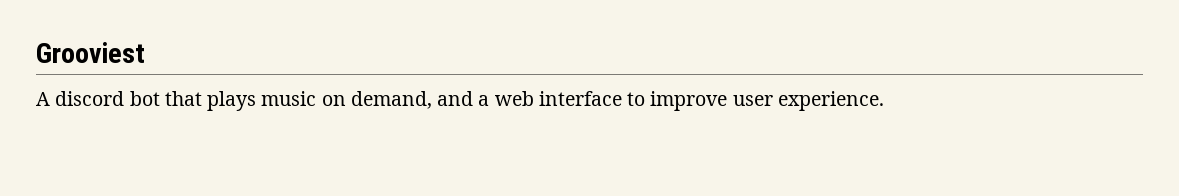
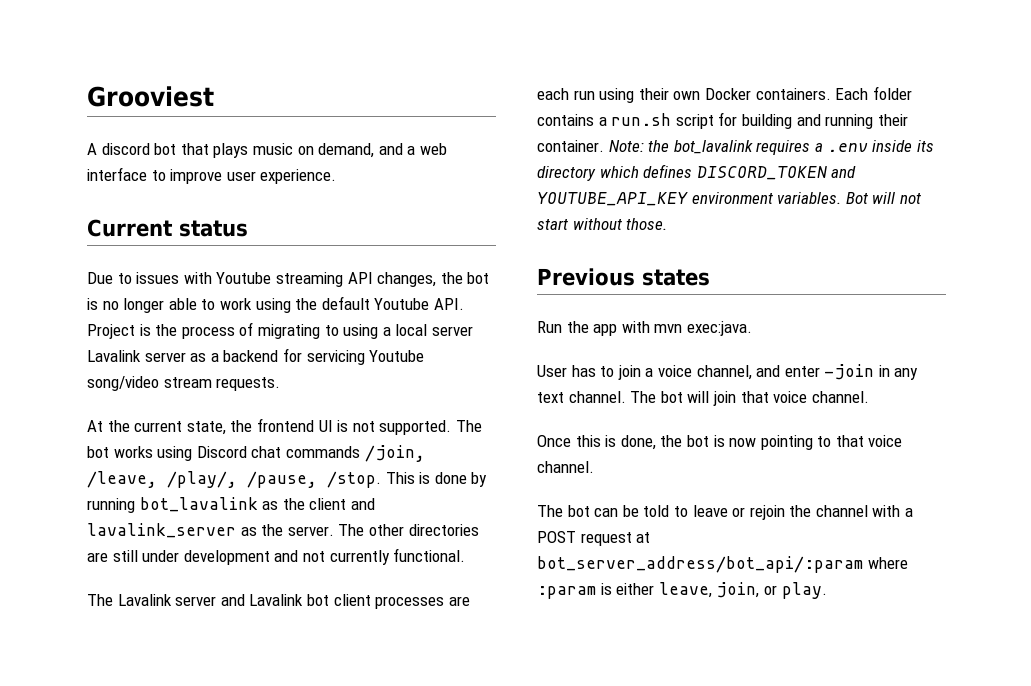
(884, 101) none -> [87,219,248,237] [87,272,490,287] [87,296,464,313] [87,322,473,339] [87,348,425,365] [87,376,281,391] [87,418,482,435] [87,445,425,462] [87,471,488,488] [87,497,375,513] [87,523,479,538] [87,548,466,565] [87,594,470,609] [537,86,912,103] [537,112,908,129] [537,140,934,155] [537,164,857,181] [537,192,921,206] [537,218,668,230] [537,268,710,286] [537,321,752,336] [537,364,919,380] [537,391,869,406] [537,435,903,450] [537,461,594,473] [537,505,914,520] [537,531,651,546] [537,556,908,573] [537,582,827,599] // Current status // Due to issues with Youtube streaming API changes, the bot is no longer able to work using the default Youtube API. Project is the process of migrating to using a local server Lavalink server as a backend for servicing Youtube song/video stream requests. // At the current state, the frontend UI is not supported. The bot works using Discord chat commands /join, /leave, /play/, /pause, /stop. This is done by running bot_lavalink as the client and lavalink_server as the server. The other directories are still under development and not currently functional. // The Lavalink server and Lavalink bot client processes are each run using their own Docker containers. Each folder contains a run.sh script for building and running their container. Note: the bot_lavalink requires a .env inside its directory which defines DISCORD_TOKEN and YOUTUBE_API_KEY environment variables. Bot will not start without those. // Previous states // Run the app with mvn exec:java. // User has to join a voice channel, and enter -join in any text channel. The bot will join that voice channel. // Once this is done, the bot is now pointing to that voice channel. // The bot can be told to leave or rejoin the channel with a POST request at bot_server_address/bot_api/:param where :param is either leave, join, or play.

